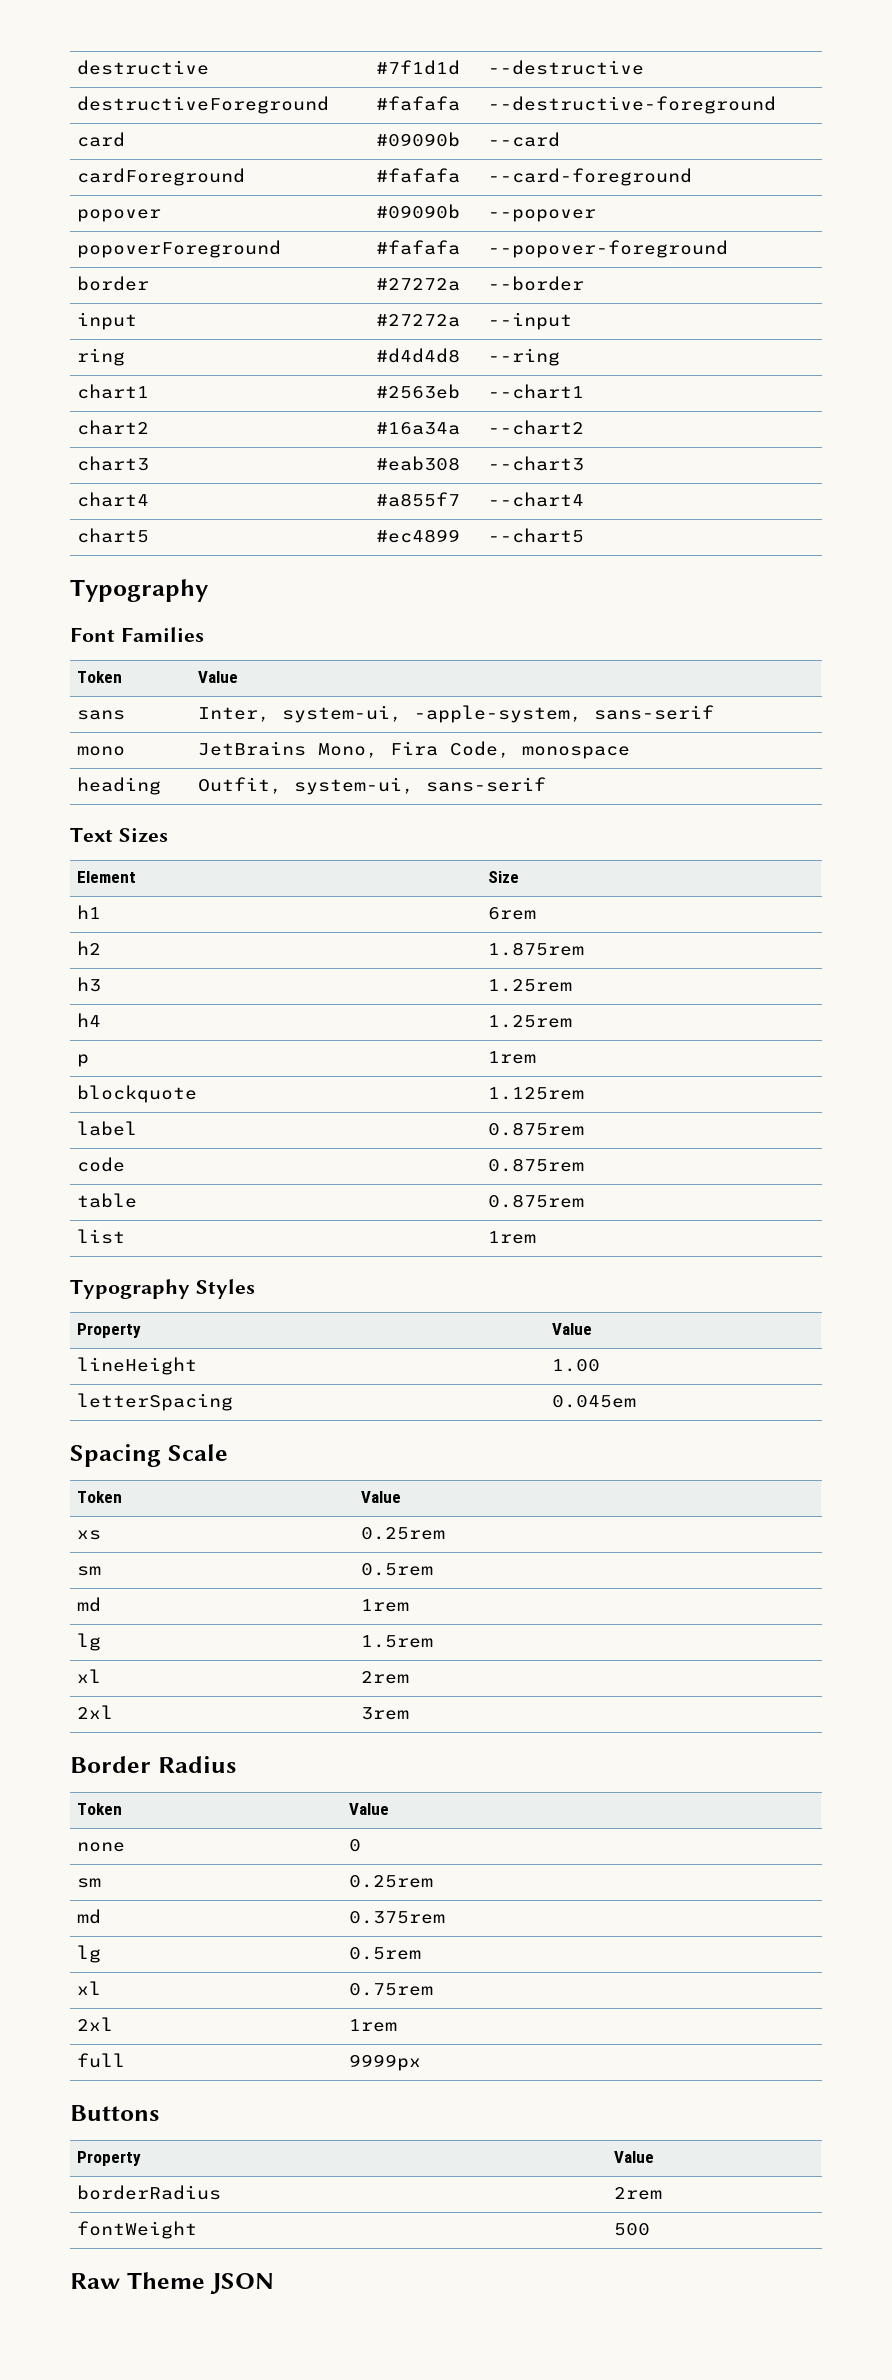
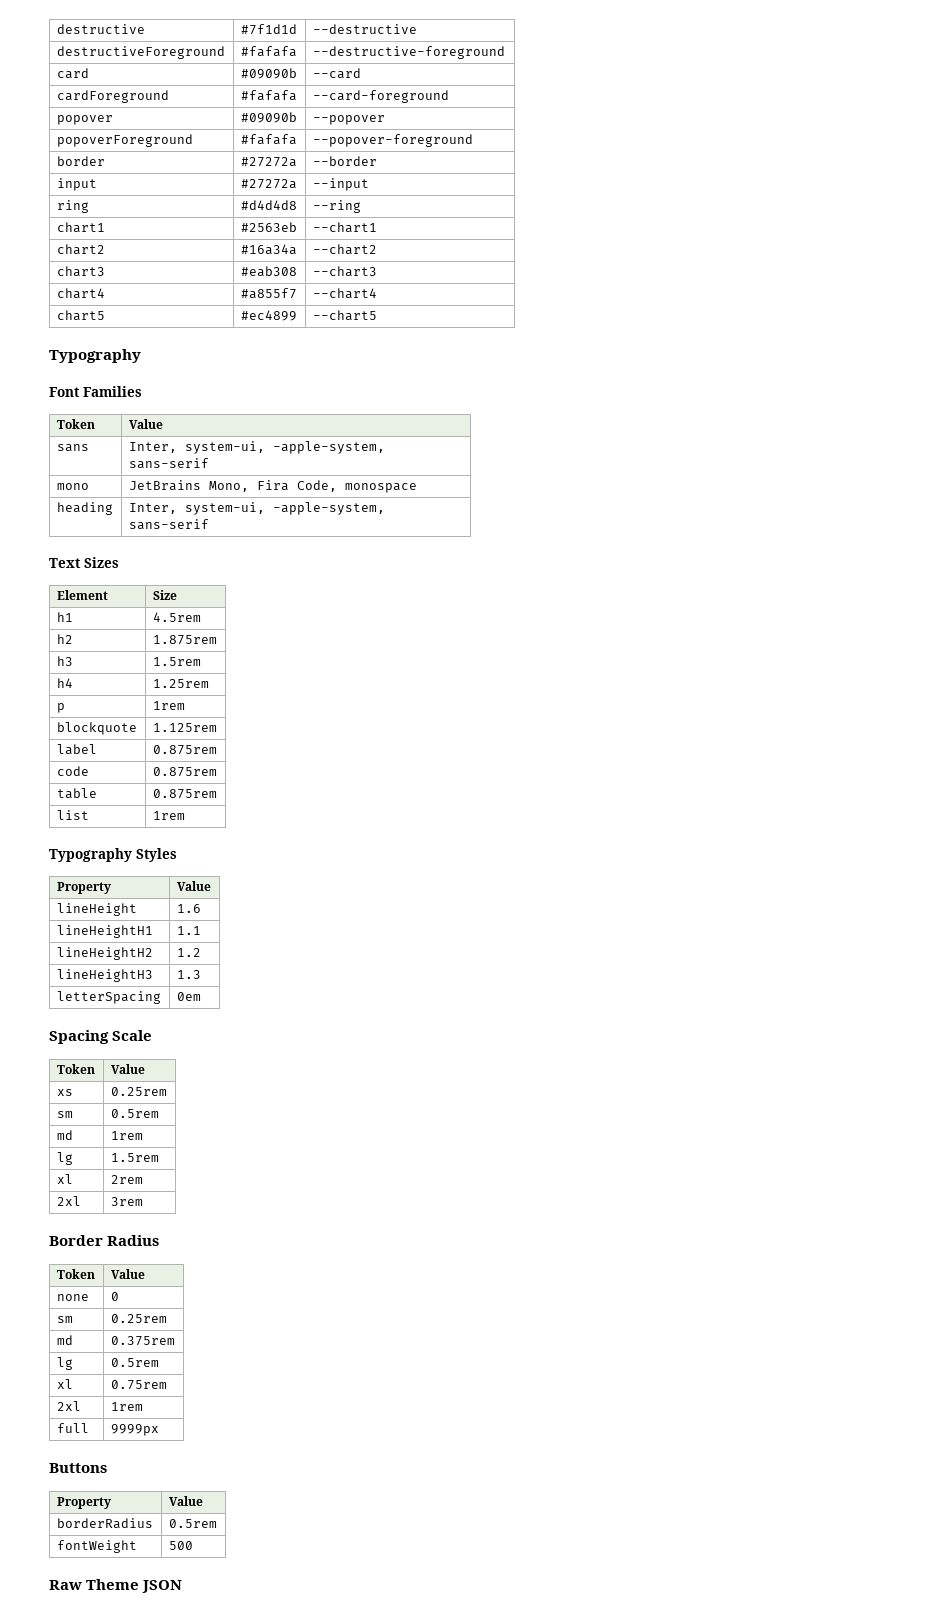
[198,777,415,795] Outfit, system-ui, -> [128,502,385,515] Inter, system-ui, -apple-system,
[488,907,537,920] 6rem -> [152,612,201,622] 4.5rem
[488,979,573,992] 1.25rem -> [152,657,201,666] 1.5rem
[552,1359,601,1372] 1.00 -> [176,904,201,913] [56,925,153,938] [176,926,201,935] [56,947,153,960] [176,948,201,957] [56,969,153,982] [176,970,201,979] 1.6 // lineHeightH1 | 1.1 // lineHeightH2 | 1.2 // lineHeightH3 | 1.3
[552,1395,637,1408] 0.045em -> [176,992,201,1001] 0em
[614,2187,663,2200] 2rem -> [168,1519,217,1528] 0.5rem

